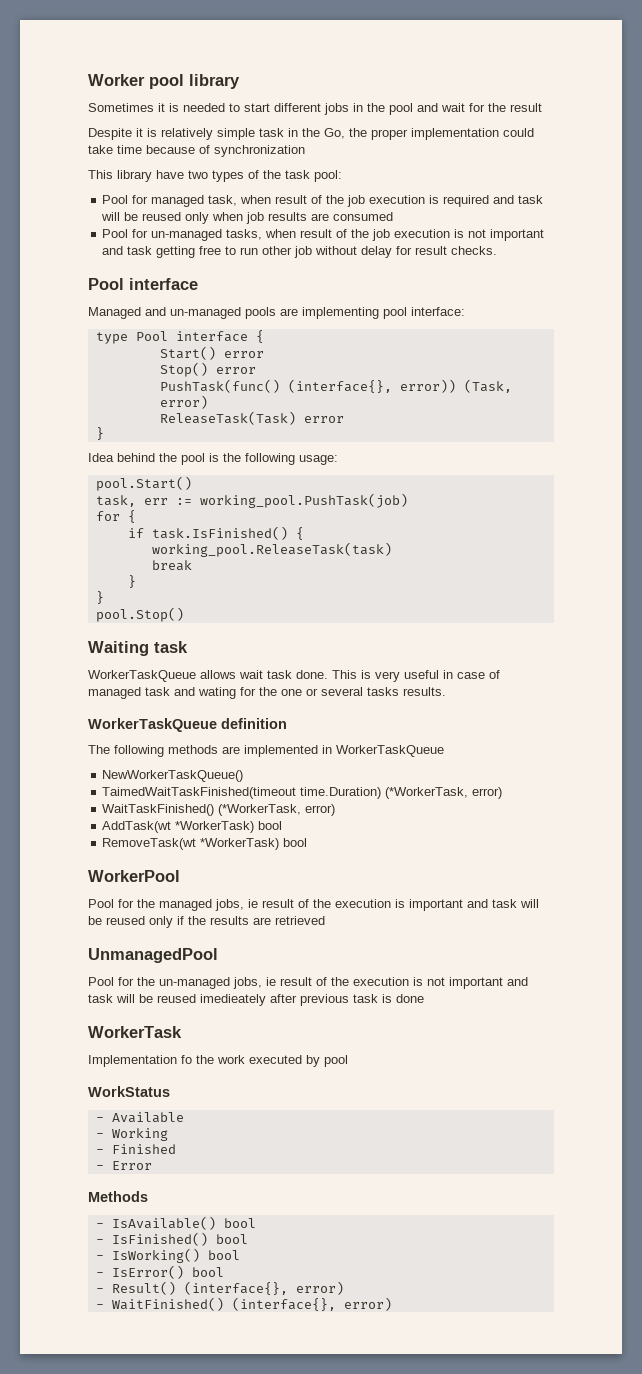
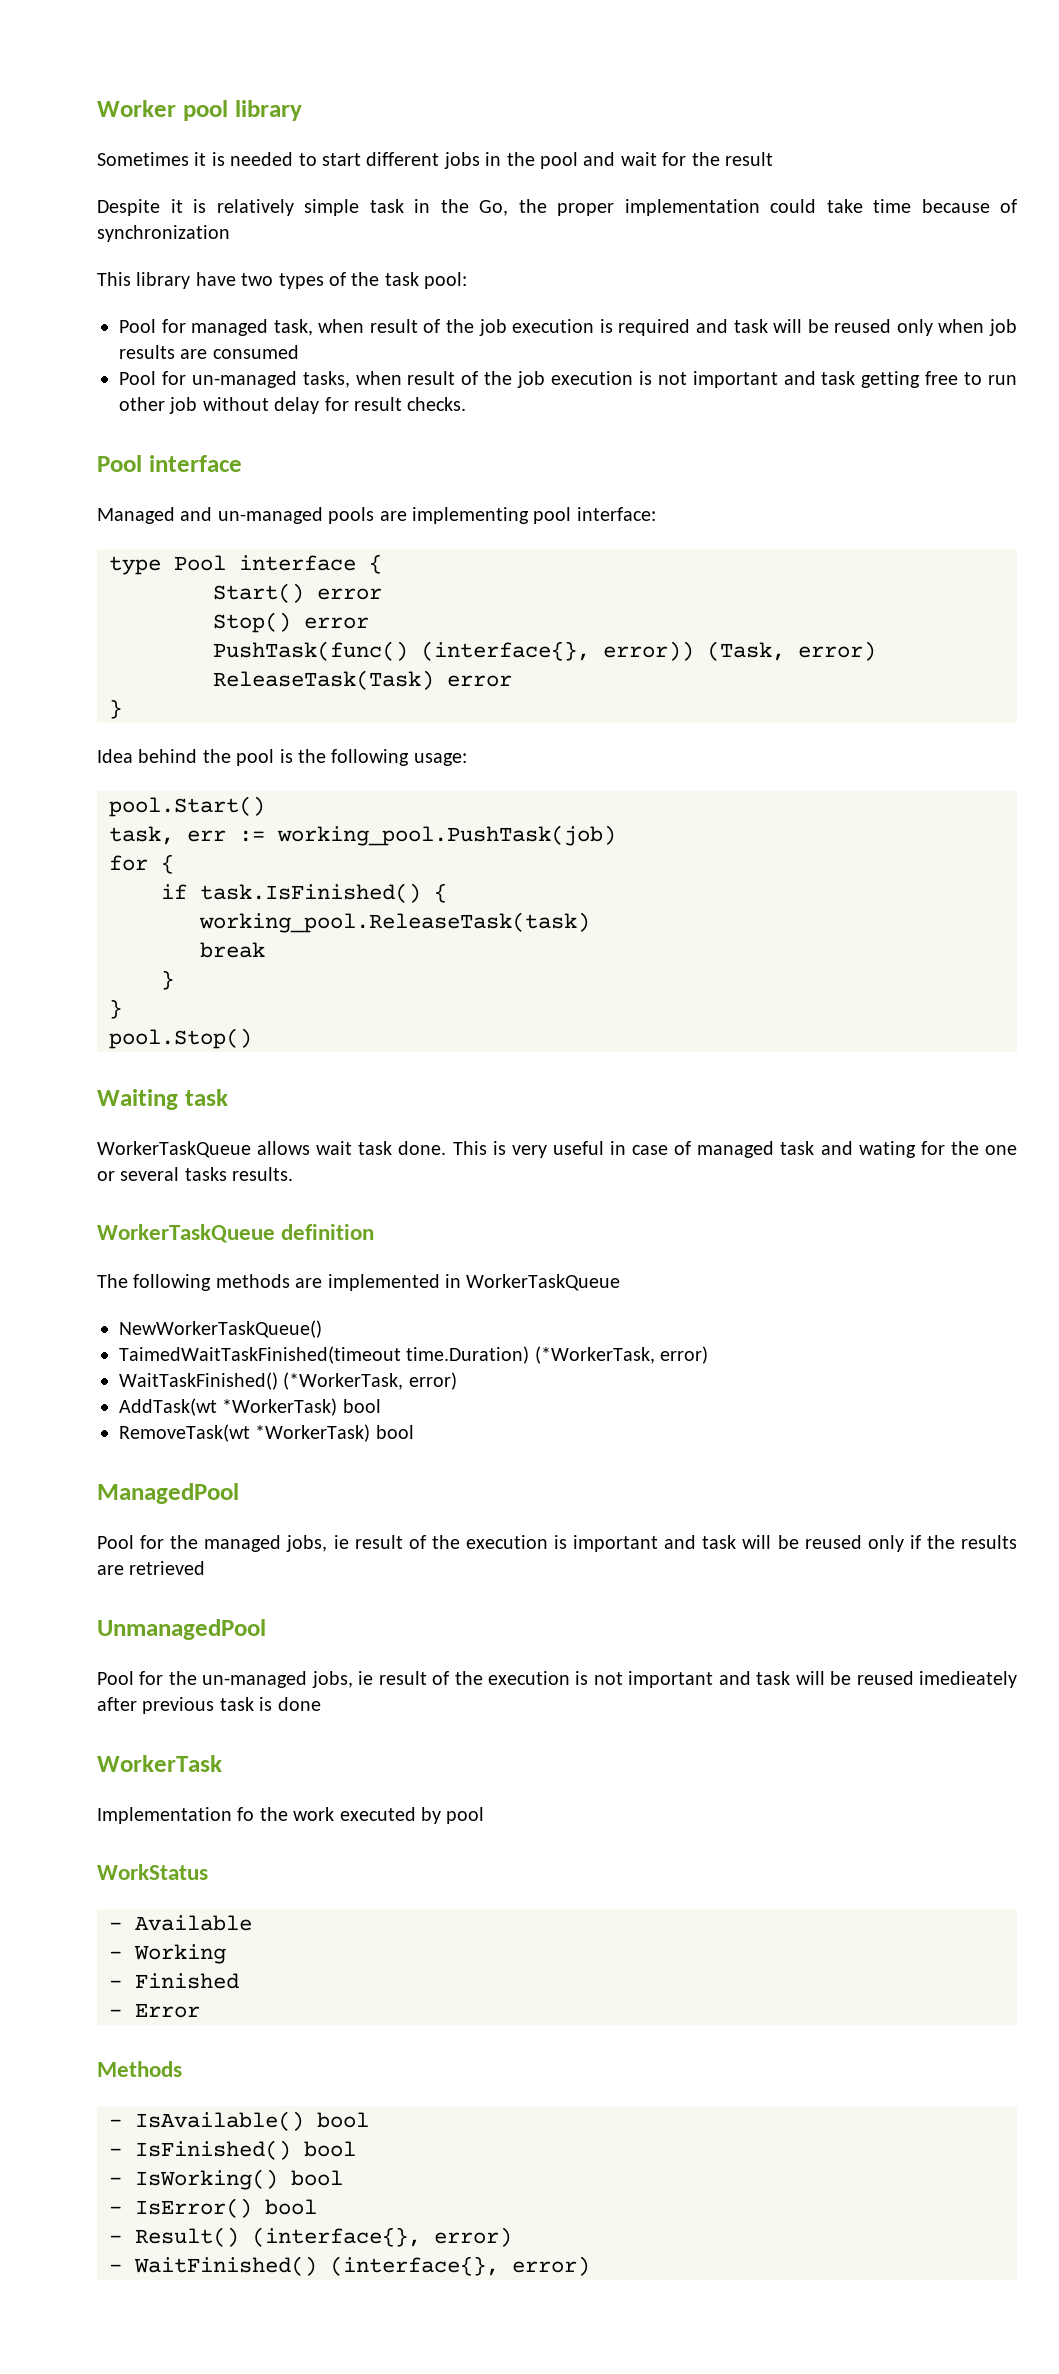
[88,870,180,882] WorkerPool -> [97,1483,239,1504] ManagedPool

